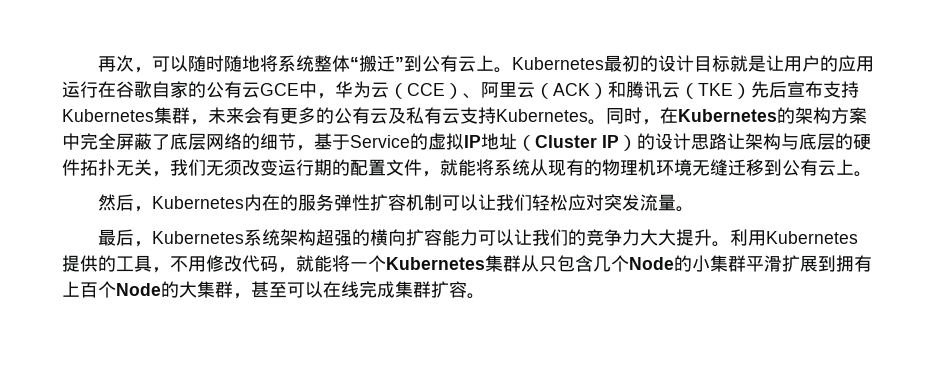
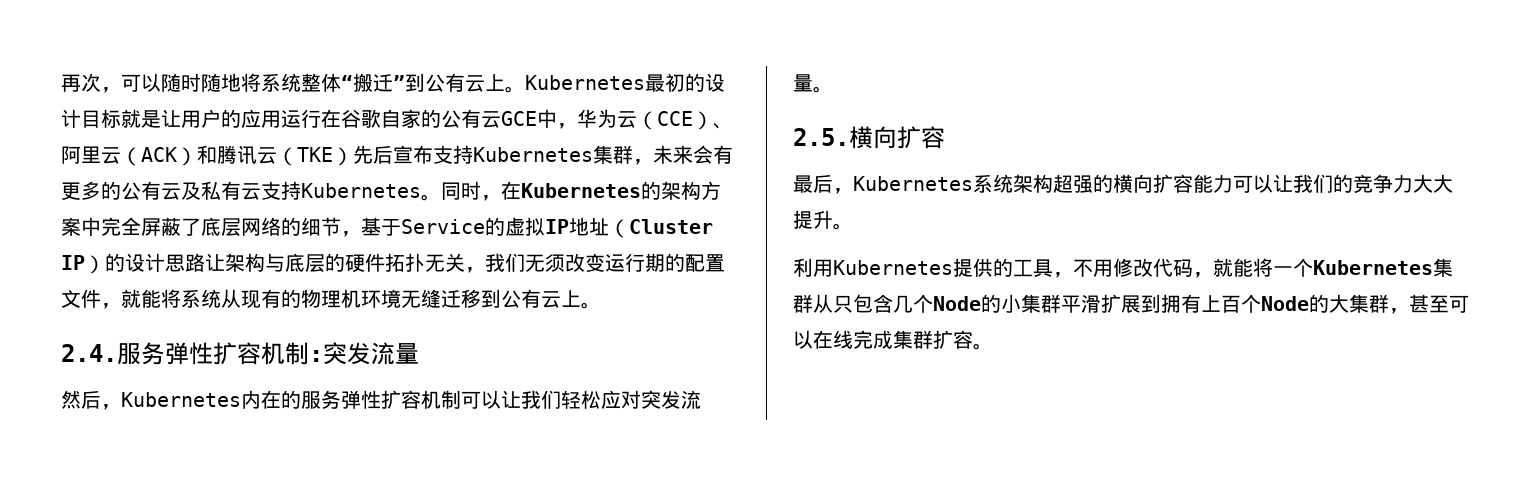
(872, 174) none -> [61,342,419,365] // 2.4.服务弹性扩容机制:突发流量
(694, 209) none -> [793,126,945,149] // 2.5.横向扩容
(730, 244) none -> (853, 226) //

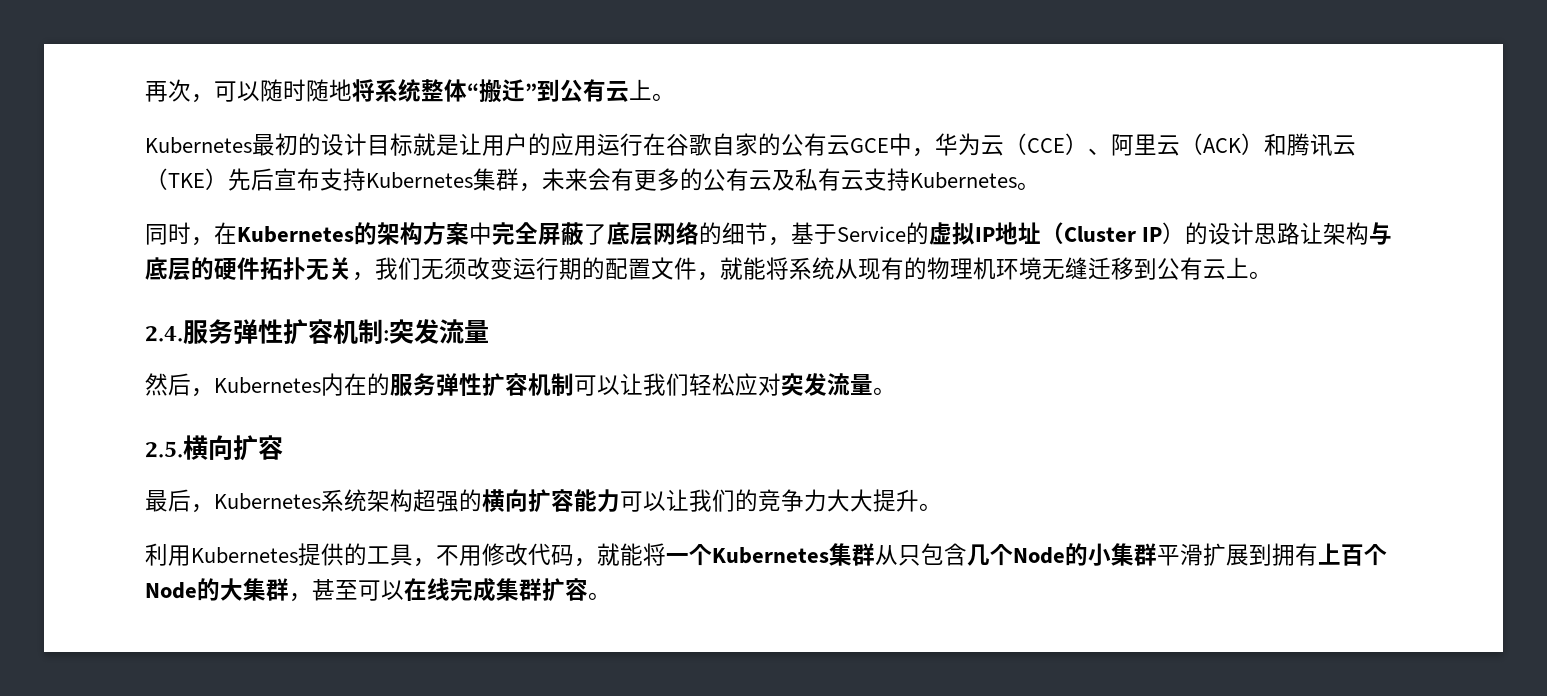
(525, 89) none -> (675, 97) //
(441, 197) none -> (1040, 186) //

